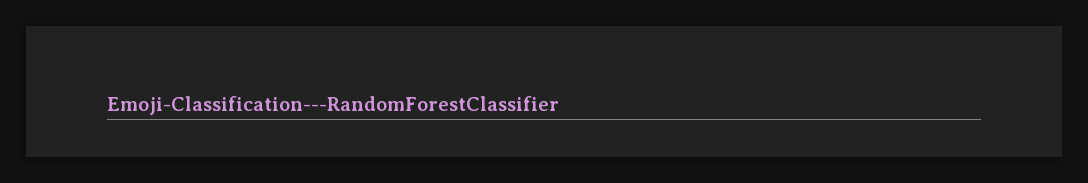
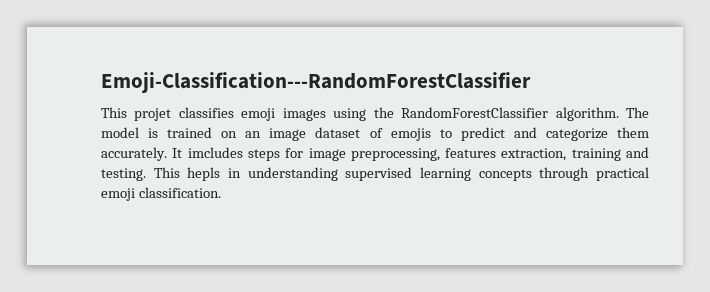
(559, 105) none -> [101,107,650,121] [101,127,650,141] [101,147,649,161] [101,167,649,181] [101,187,221,201] // This projet classifies emoji images using the RandomForestClassifier algorithm. The model is trained on an image dataset of emojis to predict and categorize them accurately. It imcludes steps for image preprocessing, features extraction, training and testing. This hepls in understanding supervised learning concepts through practical emoji classification.

